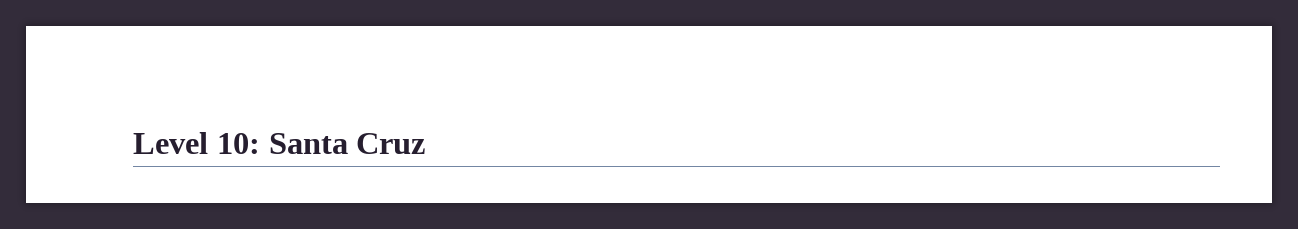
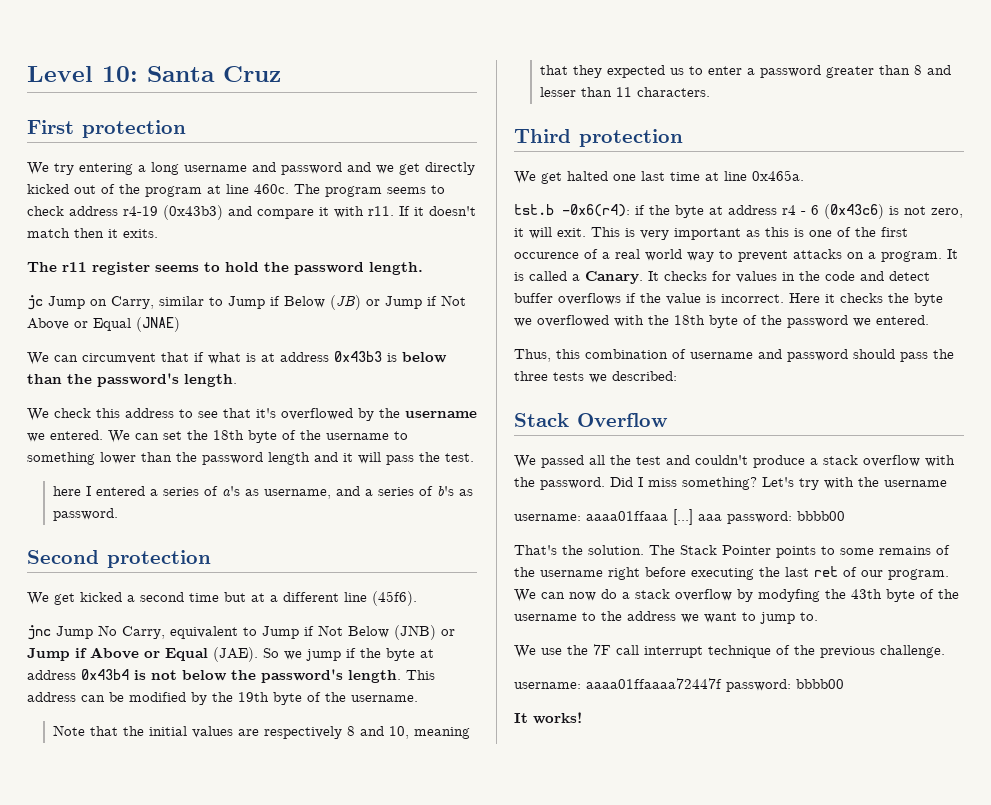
(426, 143) none -> [27,120,186,138] [27,162,475,175] [27,184,445,197] [27,205,476,220] [27,228,158,238] [27,262,423,275] [27,295,466,310] [27,317,180,332] [27,351,447,365] [27,373,237,387] [27,408,477,421] [27,430,408,443] [27,452,474,465] [53,486,474,499] [53,508,119,521] [27,550,211,568] [27,591,417,606] [27,625,455,640] [27,647,434,662] [27,669,435,683] [27,692,418,705] [53,725,471,739] [540,65,952,78] [540,87,711,97] [514,129,683,147] [514,170,804,184] [514,204,963,219] [514,227,908,240] [514,249,958,262] [514,271,930,284] [514,293,943,306] [514,315,929,328] [514,349,954,362] [514,371,677,383] [514,413,668,427] [514,455,955,468] [514,477,947,490] [514,509,845,525] [514,545,950,558] [514,566,949,580] [514,589,959,602] [514,611,818,624] [514,644,945,658] [514,678,844,692] [514,712,582,724] // First protection // We try entering a long username and password and we get directly kicked out of the program at line 460c. The program seems to check address r4-19 (0x43b3) and compare it with r11. If it doesn't match then it exits. // The r11 register seems to hold the password length. // jc Jump on Carry, similar to Jump if Below (JB) or Jump if Not Above or Equal (JNAE) // We can circumvent that if what is at address 0x43b3 is below than the password's length. // We check this address to see that it's overflowed by the username we entered. We can set the 18th byte of the username to something lower than the password length and it will pass the test. // here I entered a series of a's as username, and a series of b's as password. // Second protection // We get kicked a second time but at a different line (45f6). // jnc Jump No Carry, equivalent to Jump if Not Below (JNB) or Jump if Above or Equal (JAE). So we jump if the byte at address 0x43b4 is not below the password's length. This address can be modified by the 19th byte of the username. // Note that the initial values are respectively 8 and 10, meaning that they expected us to enter a password greater than 8 and lesser than 11 characters. // Third protection // We get halted one last time at line 0x465a. // tst.b -0x6(r4): if the byte at address r4 - 6 (0x43c6) is not zero, it will exit. This is very important as this is one of the first occurence of a real world way to prevent attacks on a program. It is called a Canary. It checks for values in the code and detect buffer overflows if the value is incorrect. Here it checks the byte we overflowed with the 18th byte of the password we entered. // Thus, this combination of username and password should pass the three tests we described: // Stack Overflow // We passed all the test and couldn't produce a stack overflow with the password. Did I miss something? Let's try with the username // username: aaaa01ffaaa [...] aaa password: bbbb00 // That's the solution. The Stack Pointer points to some remains of the username right before executing the last ret of our program. We can now do a stack overflow by modyfing the 43th byte of the username to the address we want to jump to. // We use the 7F call interrupt technique of the previous challenge. // username: aaaa01ffaaaa72447f password: bbbb00 // It works!

